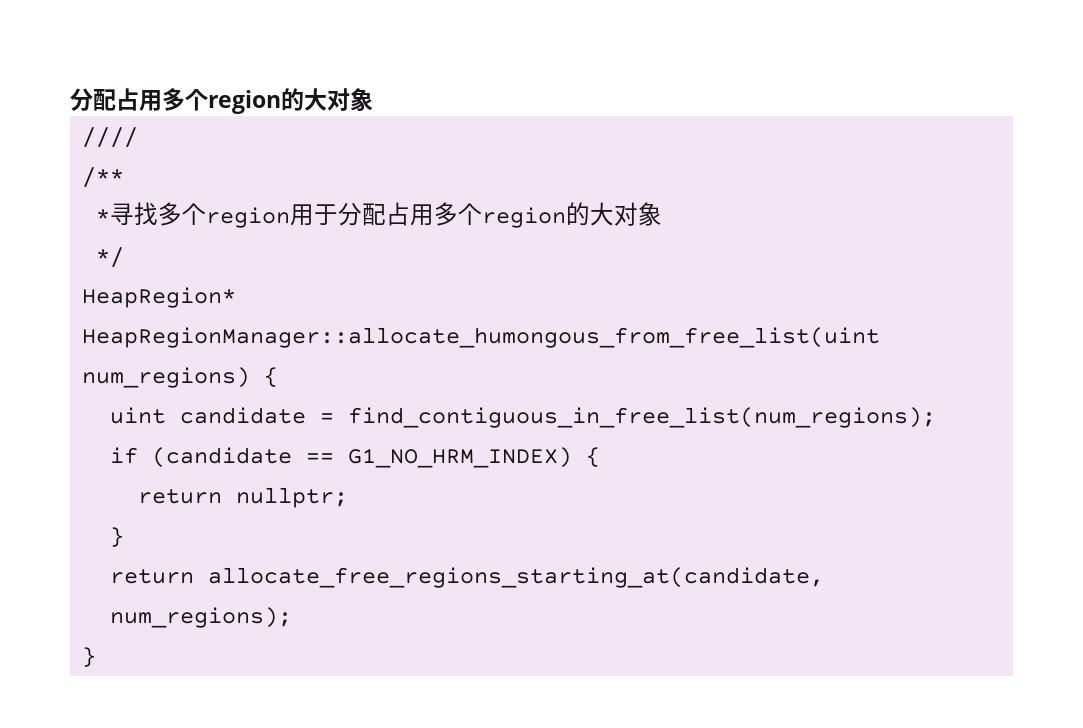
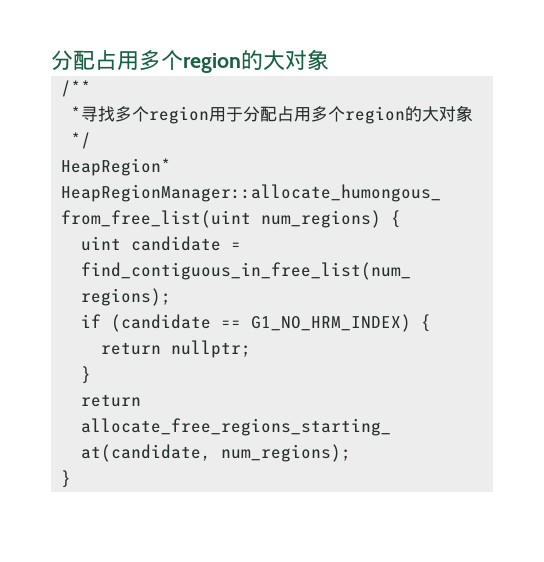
[70,88,373,114] [82,127,138,148] 分配占用多个region的大对象 // //// -> [51,49,329,73] 分配占用多个region的大对象

